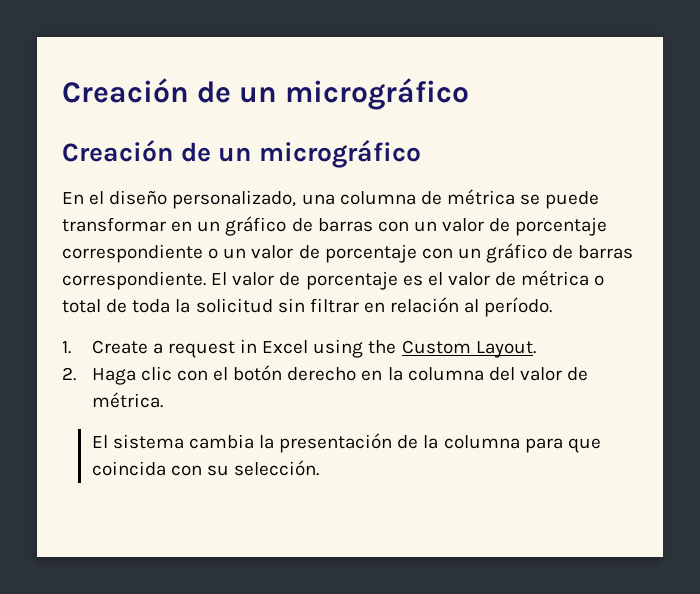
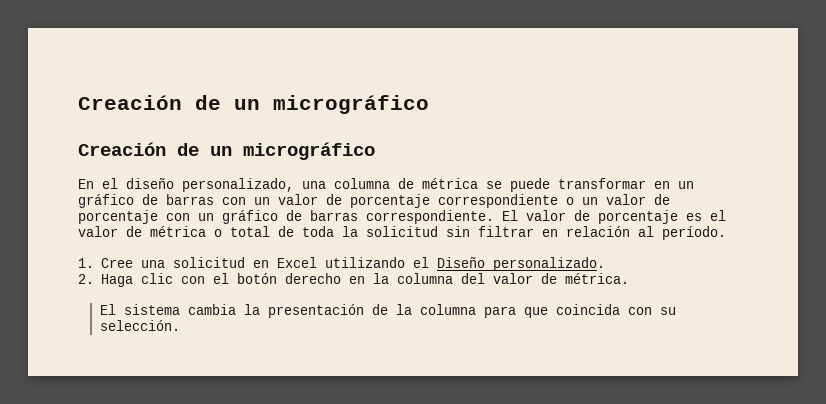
[91,339,536,358] Create a request in Excel using the Custom Layout. -> [100,257,605,271] Cree una solicitud en Excel utilizando el Diseño personalizado.

